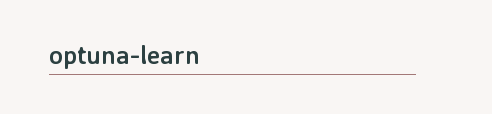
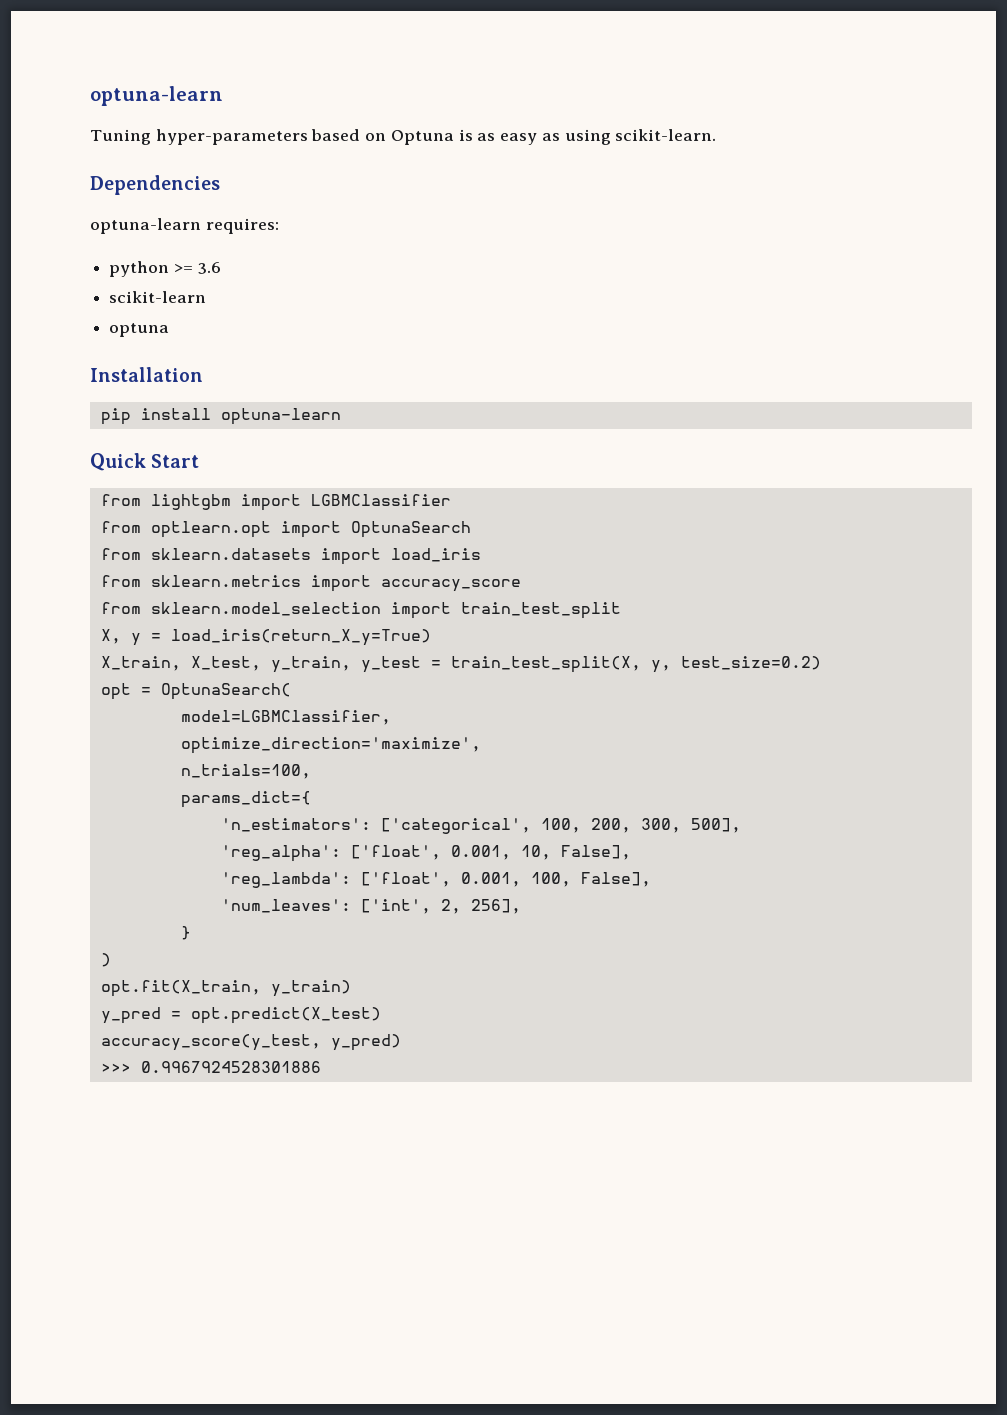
[49,45,200,69] optuna-learn -> [90,86,223,106] [90,129,717,145] [90,175,220,195] [90,218,279,234] [109,261,221,277] [109,291,207,303] [109,323,170,337] [90,367,203,382] [100,408,341,425] [90,453,200,471] [100,494,451,511] [100,521,471,538] [100,548,481,565] [100,575,521,592] [100,602,621,619] [100,629,431,646] [100,656,821,673] [100,683,291,700] [180,710,391,725] [180,737,481,754] [180,764,311,779] [180,791,311,808] [220,818,741,834] [220,845,631,862] [220,872,651,888] [220,899,521,914] [180,926,191,940] [100,953,111,967] [100,980,351,997] [100,1007,381,1024] [100,1034,401,1051] [100,1061,321,1073] optuna-learn // Tuning hyper-parameters based on Optuna is as easy as using scikit-learn. // Dependencies // optuna-learn requires: // python >= 3.6 // scikit-learn // optuna // Installation // pip install optuna-learn // Quick Start // from lightgbm import LGBMClassifier // from optlearn.opt import OptunaSearch // from sklearn.datasets import load_iris // from sklearn.metrics import accuracy_score // from sklearn.model_selection import train_test_split // X, y = load_iris(return_X_y=True) // X_train, X_test, y_train, y_test = train_test_split(X, y, test_size=0.2) // opt = OptunaSearch( // model=LGBMClassifier, // optimize_direction='maximize', // n_trials=100, // params_dict={ // 'n_estimators': ['categorical', 100, 200, 300, 500], // 'reg_alpha': ['float', 0.001, 10, False], // 'reg_lambda': ['float', 0.001, 100, False], // 'num_leaves': ['int', 2, 256], // } // ) // opt.fit(X_train, y_train) // y_pred = opt.predict(X_test) // accuracy_score(y_test, y_pred) // >>> 0.9967924528301886

